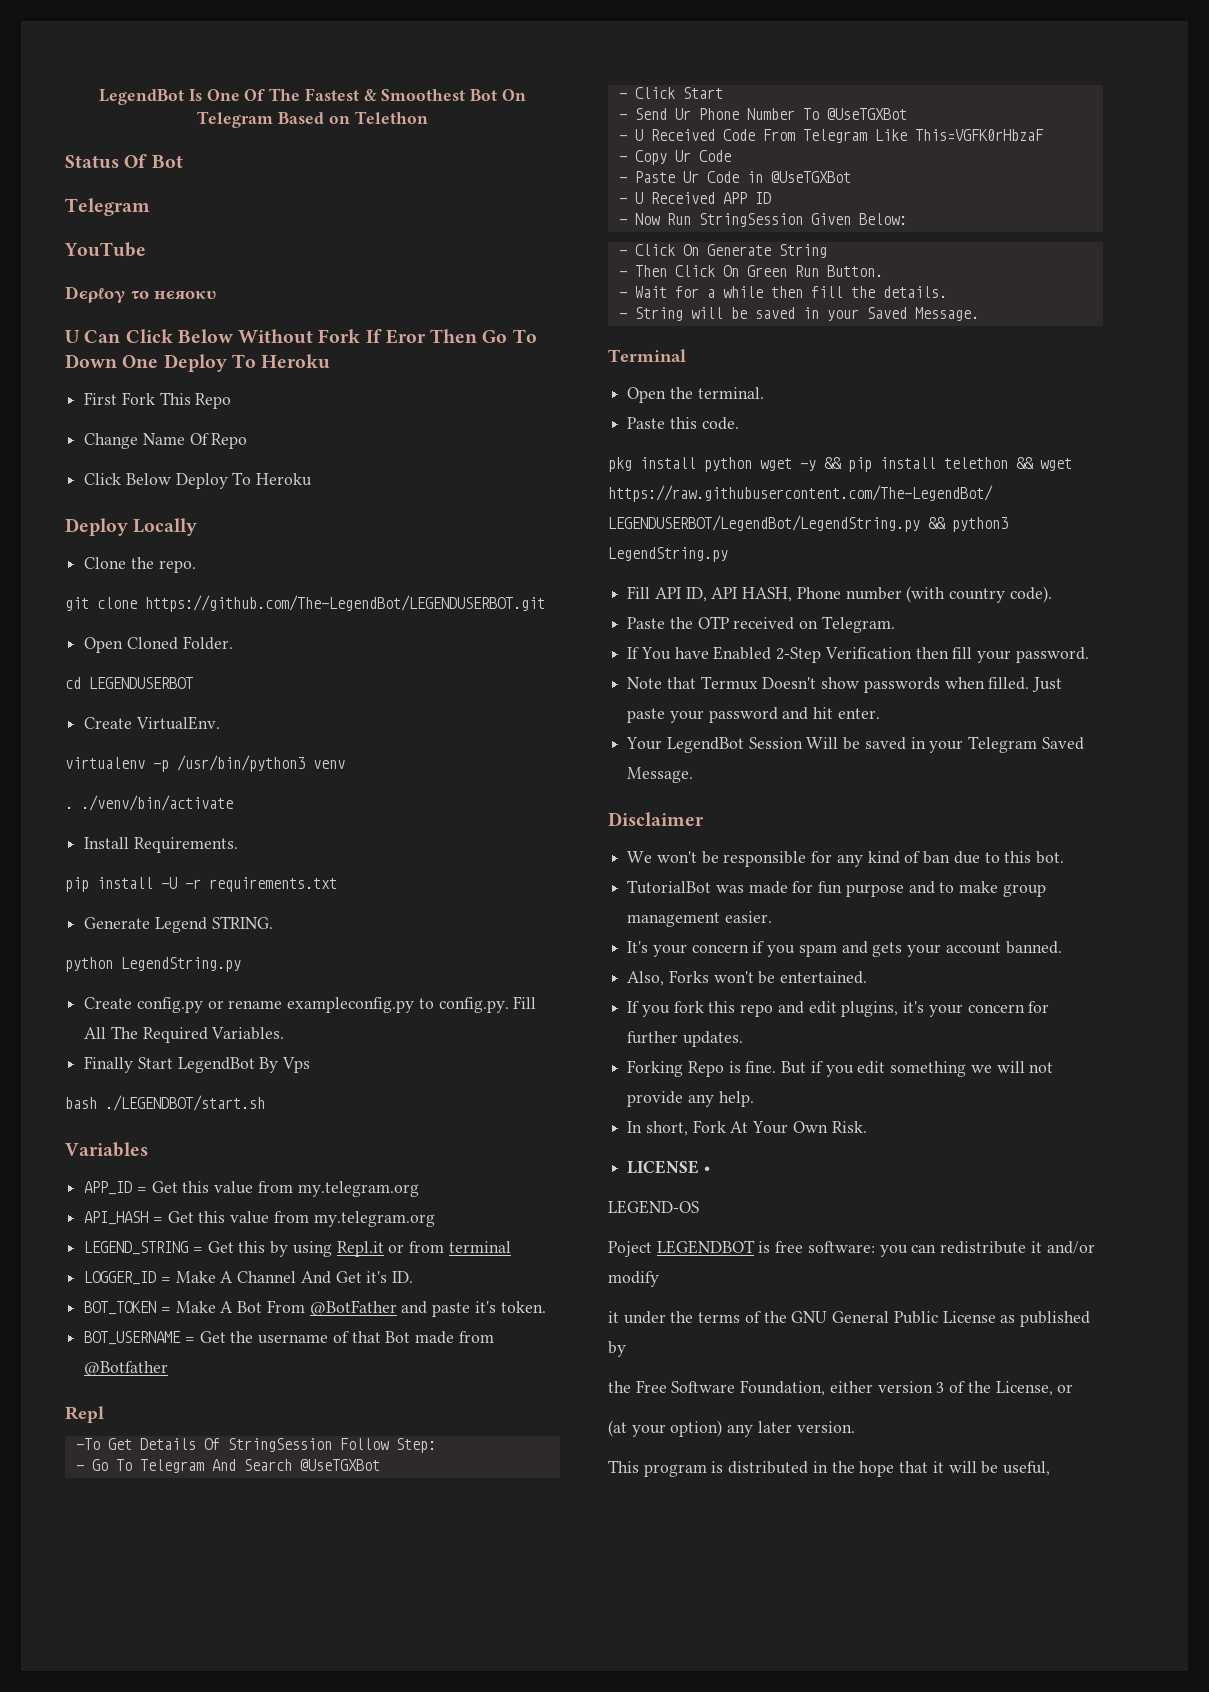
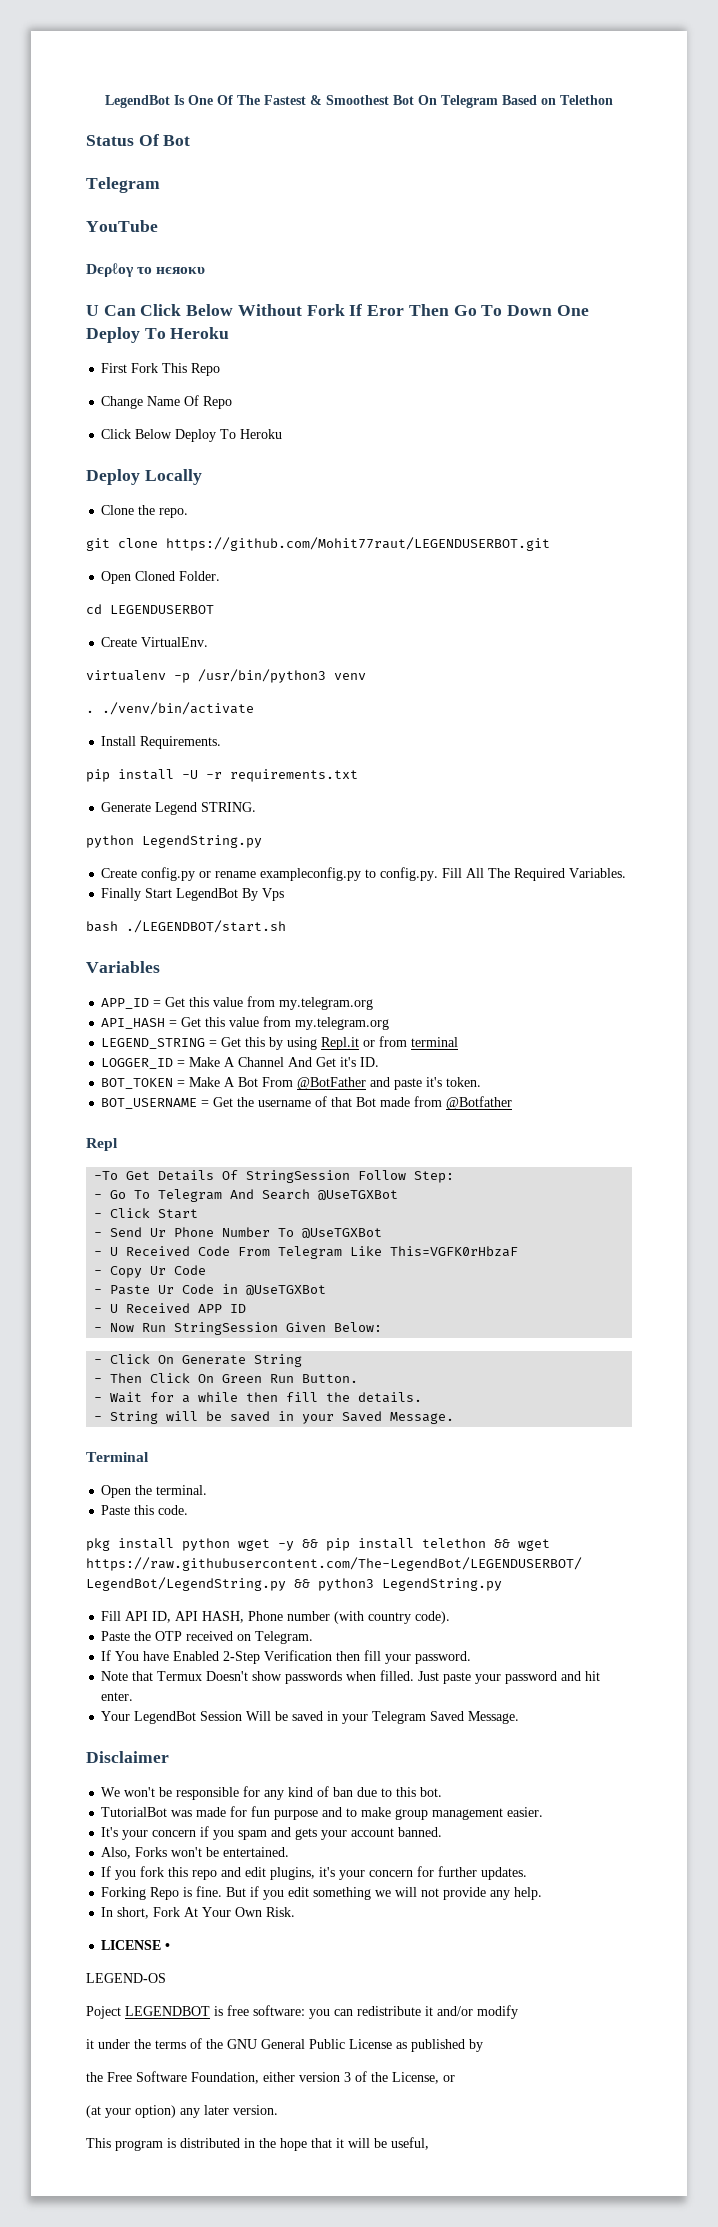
[145,595,545,612] https://github.com/The-LegendBot/LEGENDUSERBOT.git -> [166,537,550,551] https://github.com/Mohit77raut/LEGENDUSERBOT.git

